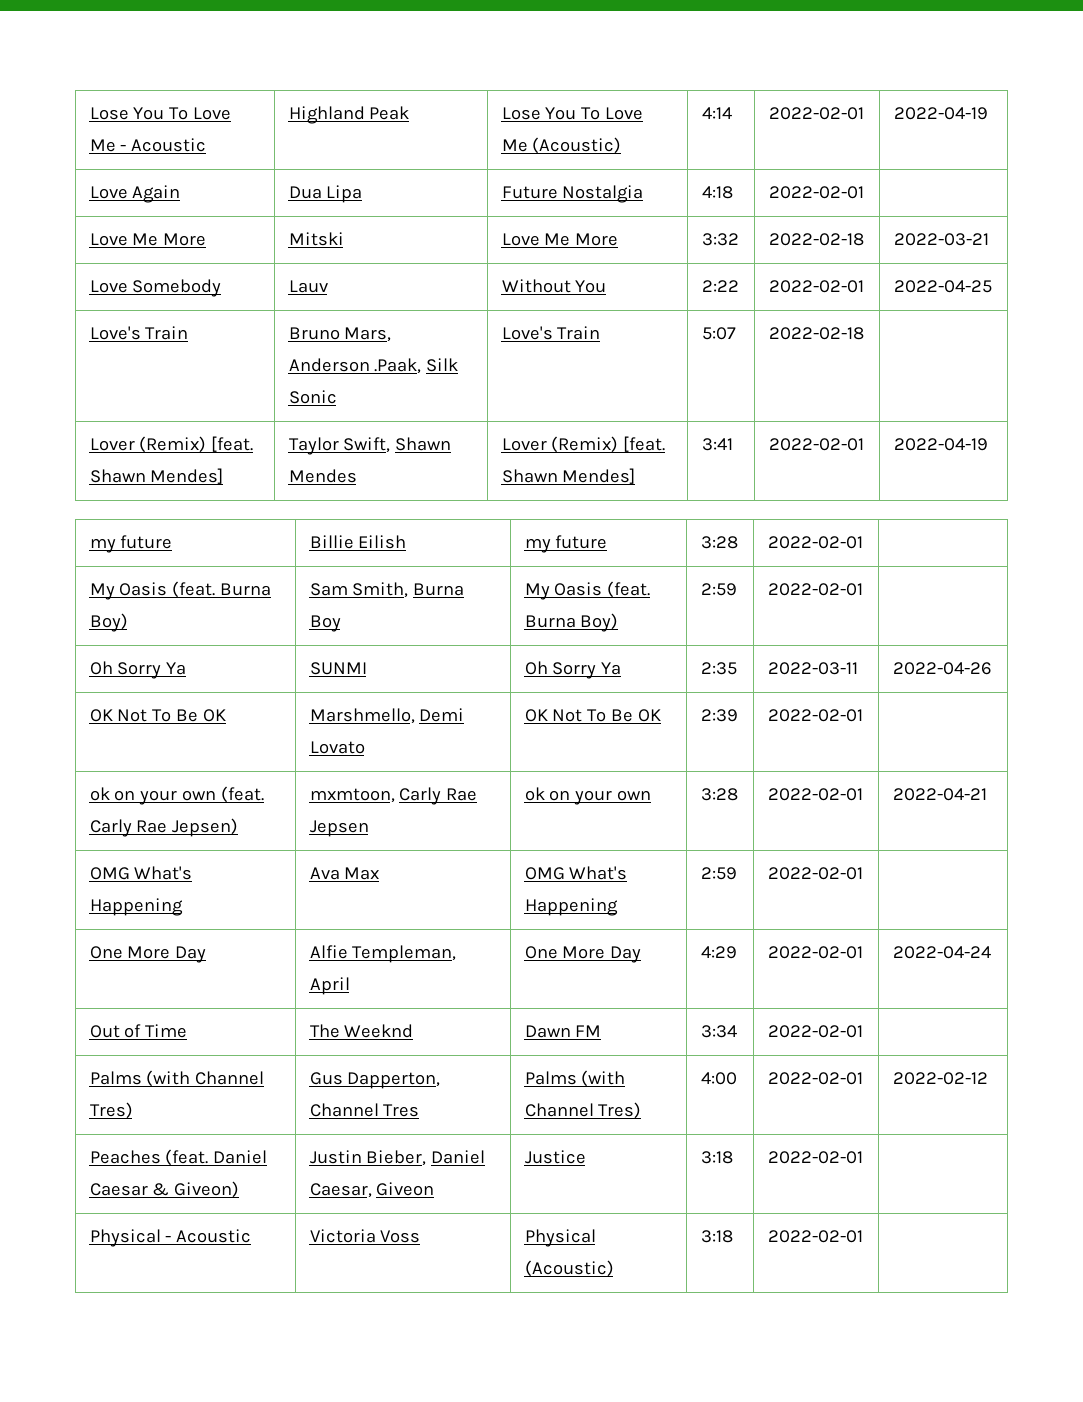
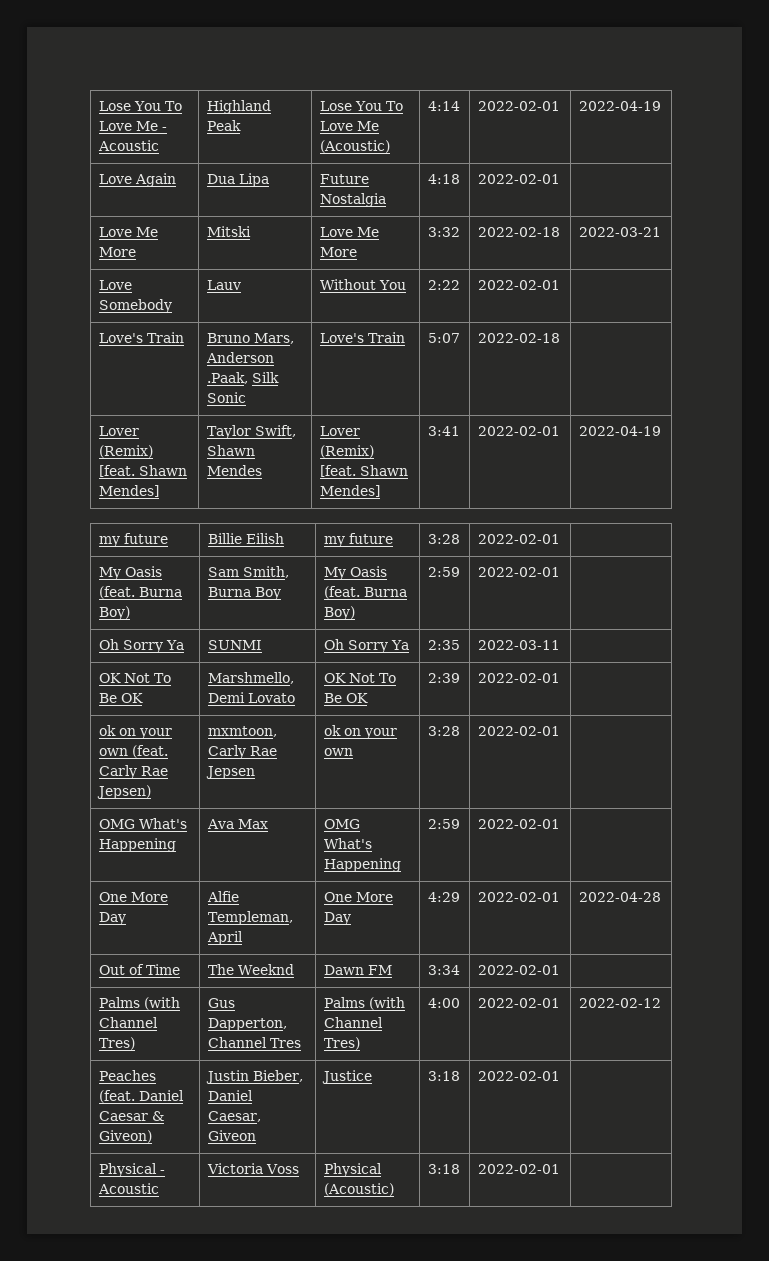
[893,280,992,293] 2022-04-25 -> (560, 285) none
[892,662,992,675] 2022-04-26 -> (560, 645) none
[892,788,987,801] 2022-04-21 -> (560, 731) none
[892,946,991,959] 2022-04-24 -> [578,892,661,902] 2022-04-28

